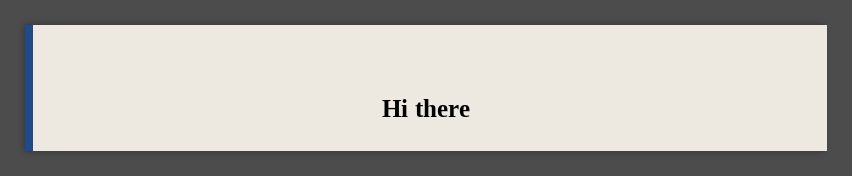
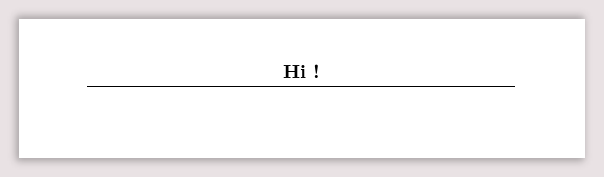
[414,99,470,117] there -> [312,64,320,78] !

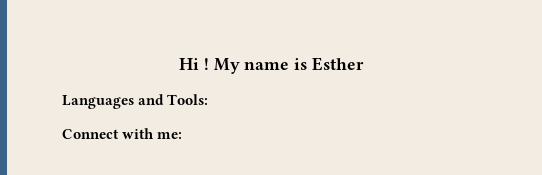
(320, 71) none -> [213,57,364,74] [62,94,209,109] [62,128,183,139] My name is Esther // Languages and Tools: // Connect with me:

